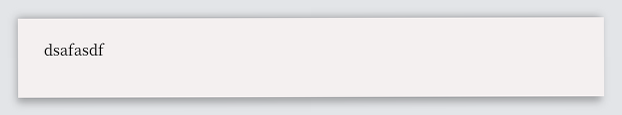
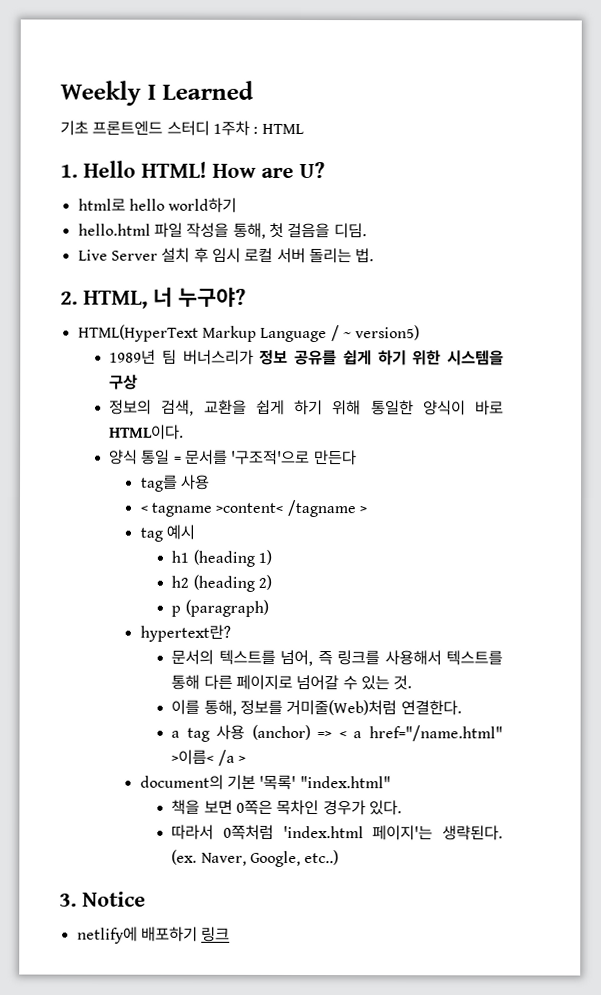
[43,42,105,56] dsafasdf -> [60,80,254,106] [60,120,304,136] [60,160,325,179] [77,197,238,213] [77,222,367,239] [77,247,375,264] [60,286,246,309] [77,324,421,343] [109,349,505,366] [109,374,139,390] [109,399,505,416] [109,424,185,440] [109,449,357,466] [140,474,211,492] [139,499,368,518] [139,524,196,542] [171,549,272,567] [171,574,272,592] [171,599,269,617] [139,624,231,642] [171,649,504,667] [171,674,413,691] [171,699,462,716] [171,724,503,742] [171,749,246,766] [139,774,391,790] [171,799,402,816] [171,824,503,841] [171,849,340,868] [59,891,146,907] [76,926,231,944] Weekly I Learned // 기초 프론트엔드 스터디 1주차 : HTML // 1. Hello HTML! How are U? // html로 hello world하기 // hello.html 파일 작성을 통해, 첫 걸음을 디딤. // Live Server 설치 후 임시 로컬 서버 돌리는 법. // 2. HTML, 너 누구야? // HTML(HyperText Markup Language / ~ version5) // 1989년 팀 버너스리가 정보 공유를 쉽게 하기 위한 시스템을 구상 // 정보의 검색, 교환을 쉽게 하기 위해 통일한 양식이 바로 HTML이다. // 양식 통일 = 문서를 '구조적'으로 만든다 // tag를 사용 // < tagname >content< /tagname > // tag 예시 // h1 (heading 1) // h2 (heading 2) // p (paragraph) // hypertext란? // 문서의 텍스트를 넘어, 즉 링크를 사용해서 텍스트를 통해 다른 페이지로 넘어갈 수 있는 것. // 이를 통해, 정보를 거미줄(Web)처럼 연결한다. // a tag 사용 (anchor) => < a href="/name.html" >이름< /a > // document의 기본 '목록' "index.html" // 책을 보면 0쪽은 목차인 경우가 있다. // 따라서 0쪽처럼 'index.html 페이지'는 생략된다. (ex. Naver, Google, etc..) // 3. Notice // netlify에 배포하기 링크

